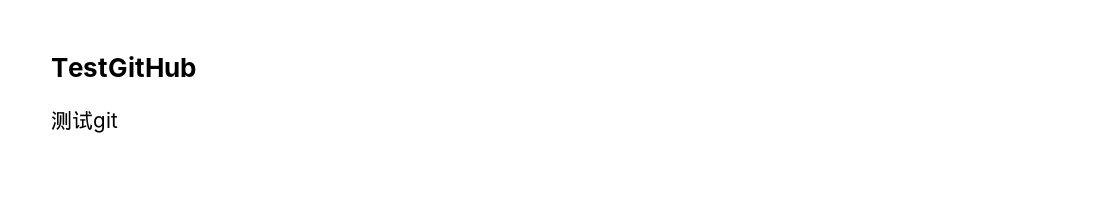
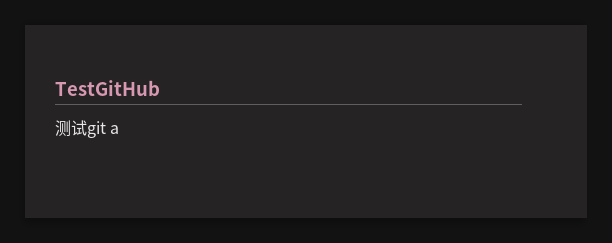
(118, 122) none -> [110,125,120,134] a

